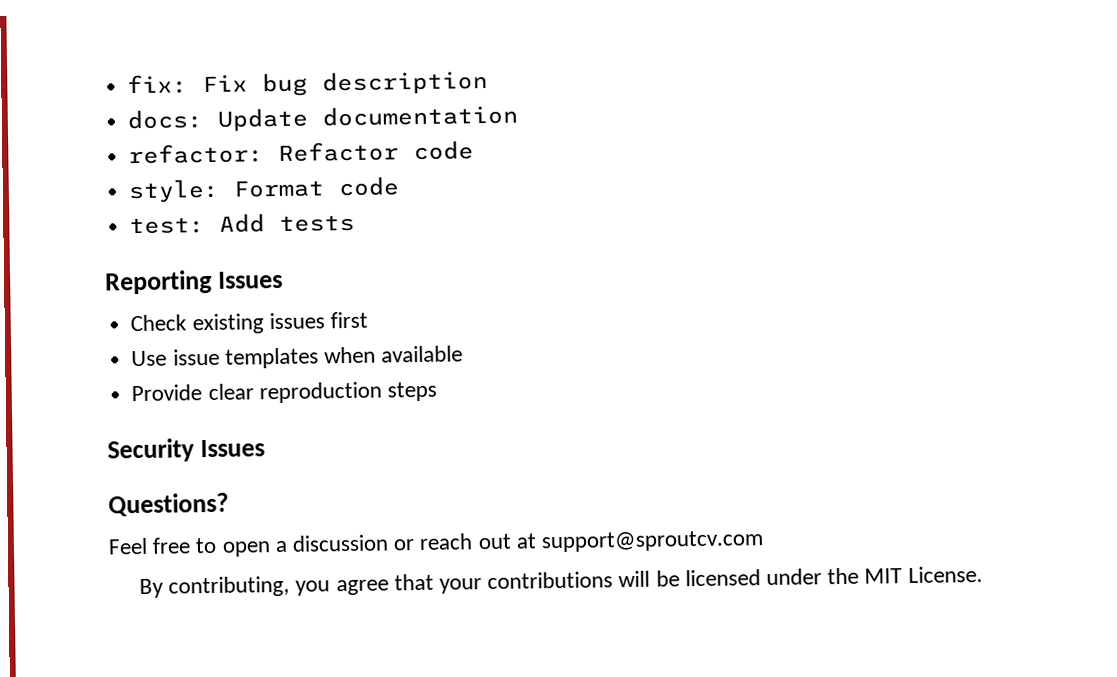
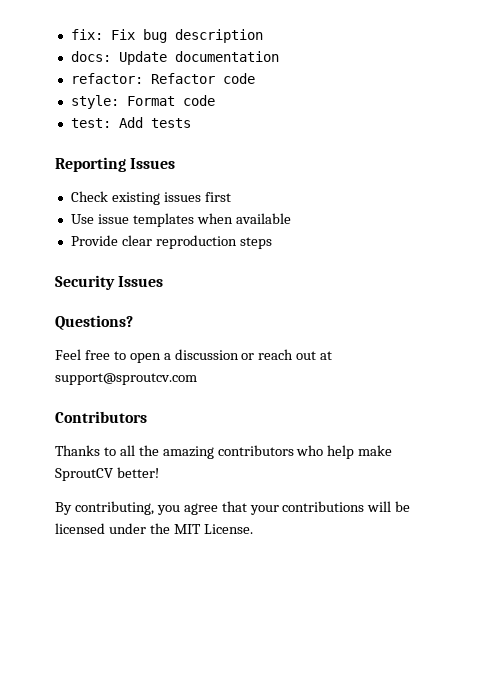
(765, 541) none -> [55,411,147,423] [55,445,393,459] [55,467,159,481] // Contributors // Thanks to all the amazing contributors who help make SproutCV better!

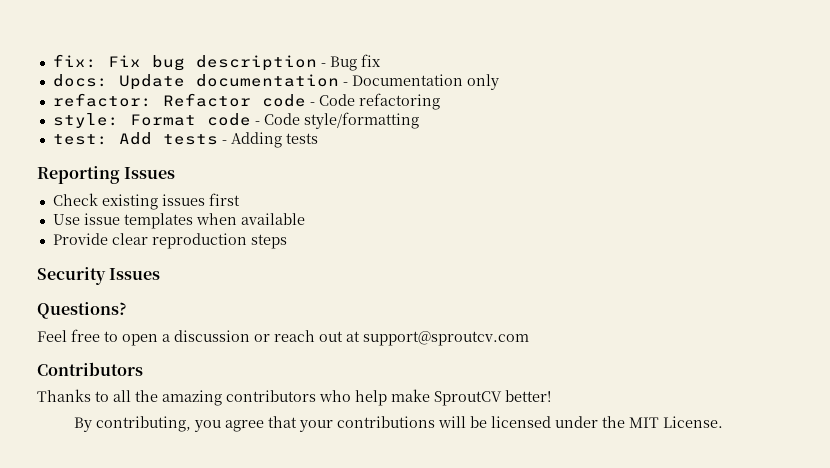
(263, 36) none -> [320,54,381,71] - Bug fix
(279, 56) none -> [342,74,499,90] - Documentation only
(255, 78) none -> [309,93,440,110] - Code refactoring
(215, 100) none -> [254,112,419,129] - Code style/formatting
(191, 123) none -> [221,132,318,148] - Adding tests

